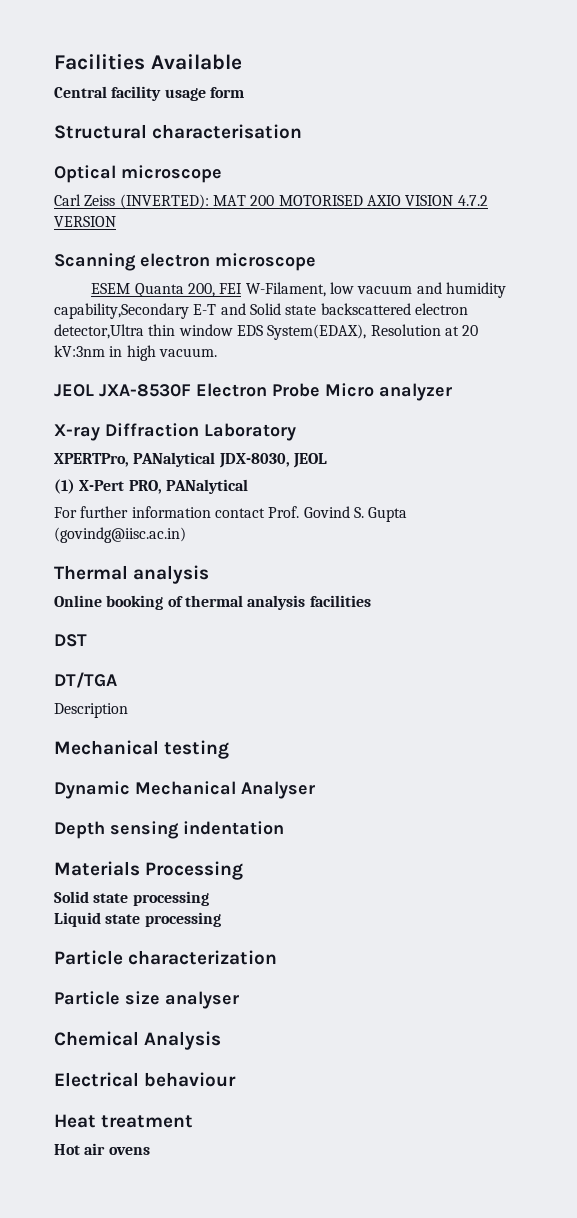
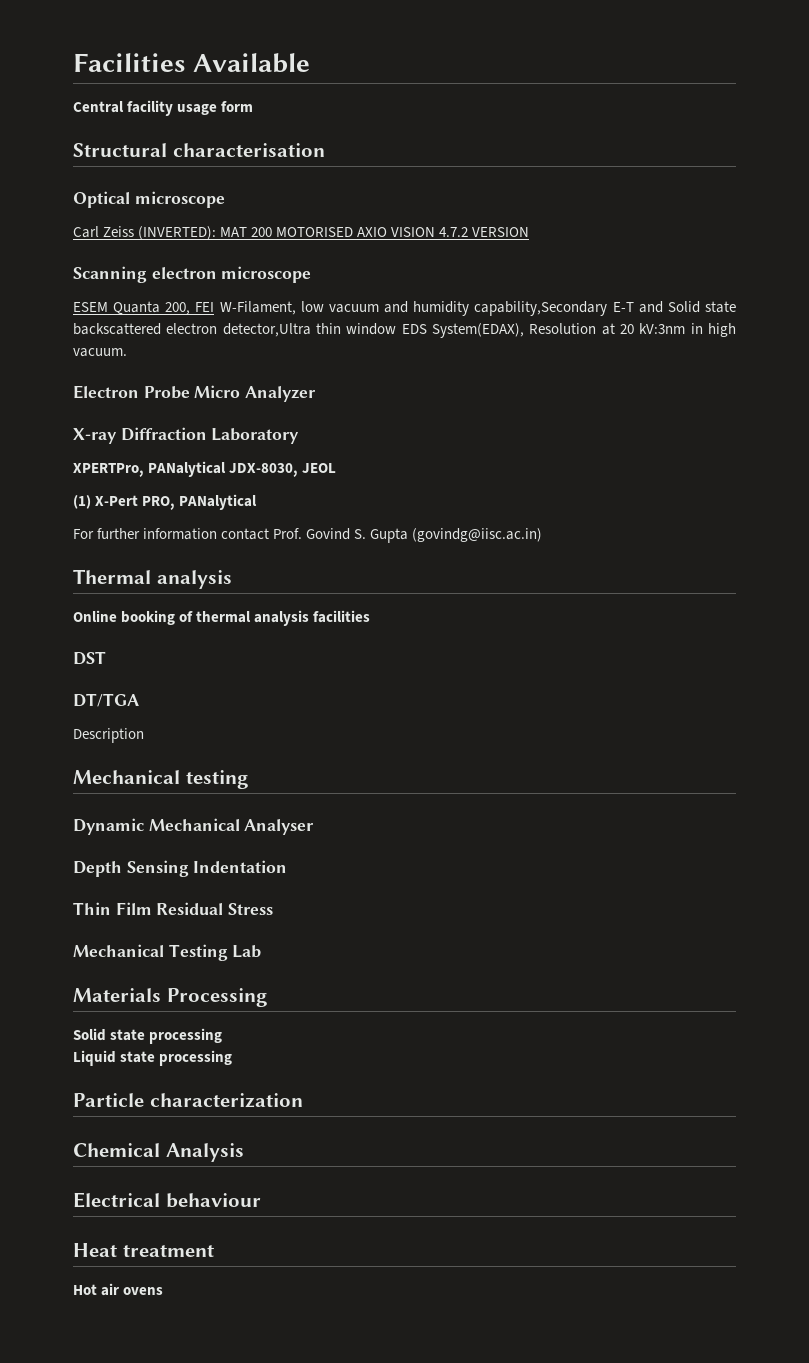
[54,384,191,397] JEOL JXA-8530F -> (127, 352) none
[379,383,452,401] analyzer -> [245,386,317,402] Analyzer
[110,821,284,839] sensing indentation -> [126,860,288,877] [73,902,274,915] [73,944,262,961] Sensing Indentation // Thin Film Residual Stress // Mechanical Testing Lab
[54,991,239,1009] // Particle size analyser -> (303, 1100) none

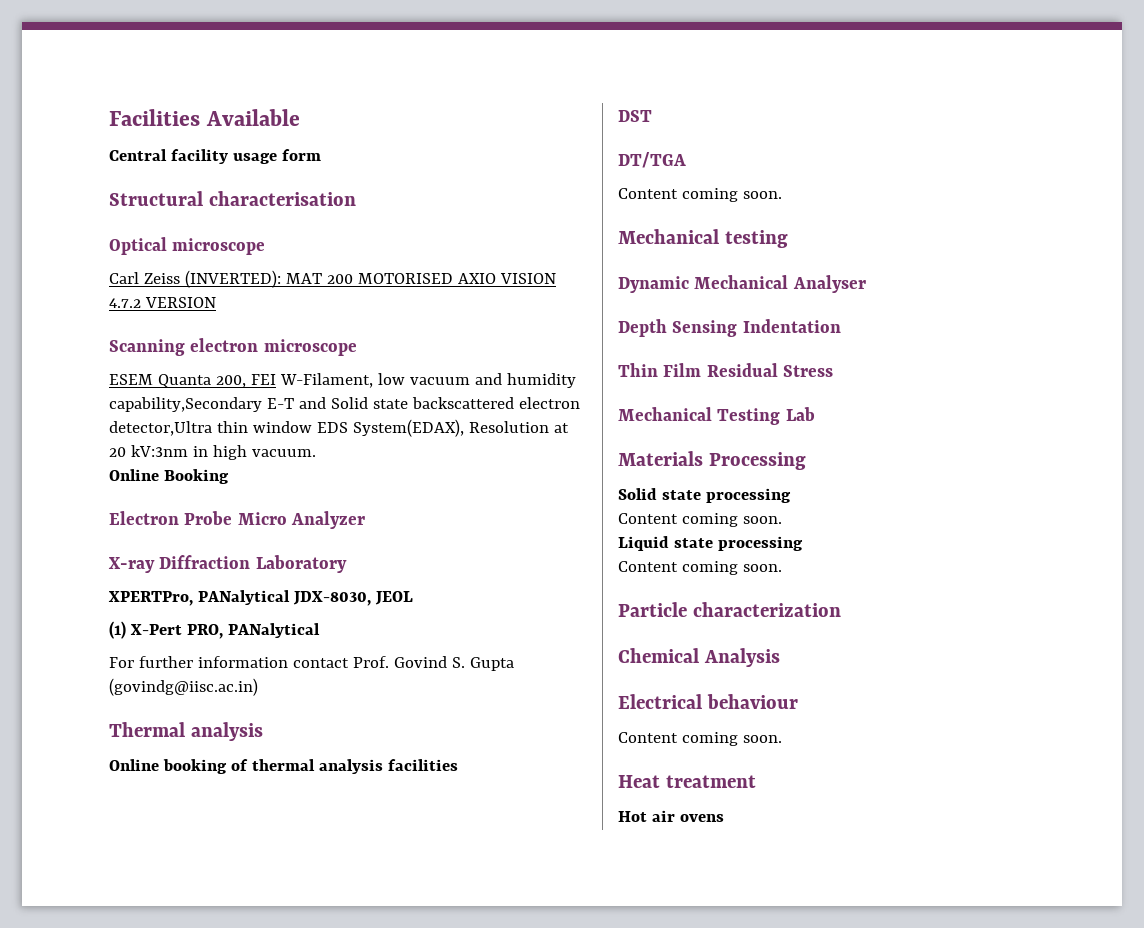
(127, 352) none -> [109,469,229,484] // Online Booking
[73,728,144,743] Description -> [618,188,782,202] Content coming soon.
(223, 1036) none -> [618,513,782,527] // Content coming soon.
(233, 1058) none -> [618,561,782,575] // Content coming soon.
(261, 1200) none -> [618,732,782,746] // Content coming soon.

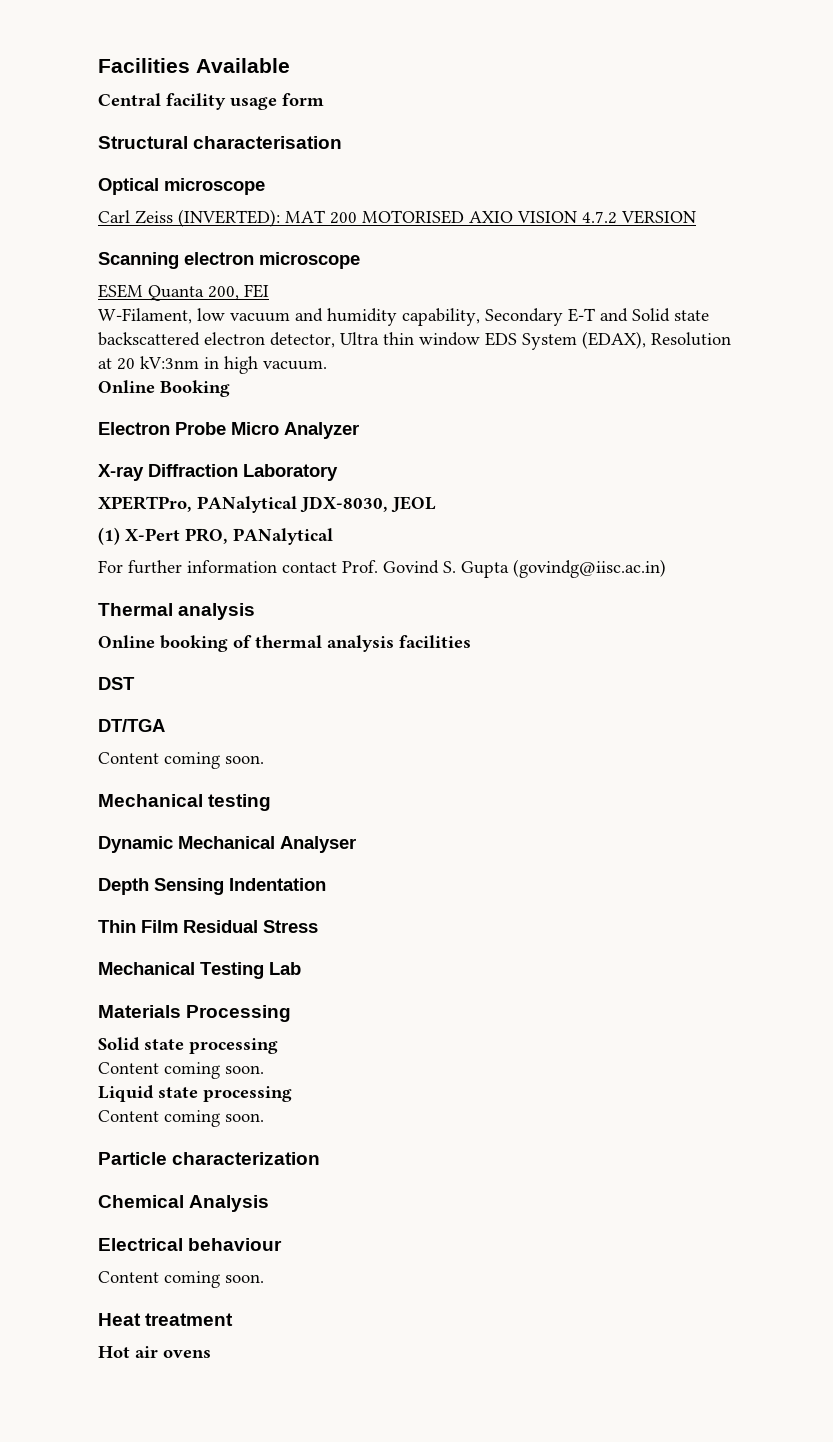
(276, 379) none -> (269, 291) //
[109,397,262,412] capability,Secondary -> [402,308,563,326] capability, Secondary
[109,421,212,436] detector,Ultra -> [270,332,379,348] detector, Ultra
[352,419,464,437] System(EDAX), -> [522,331,646,350] System (EDAX),

